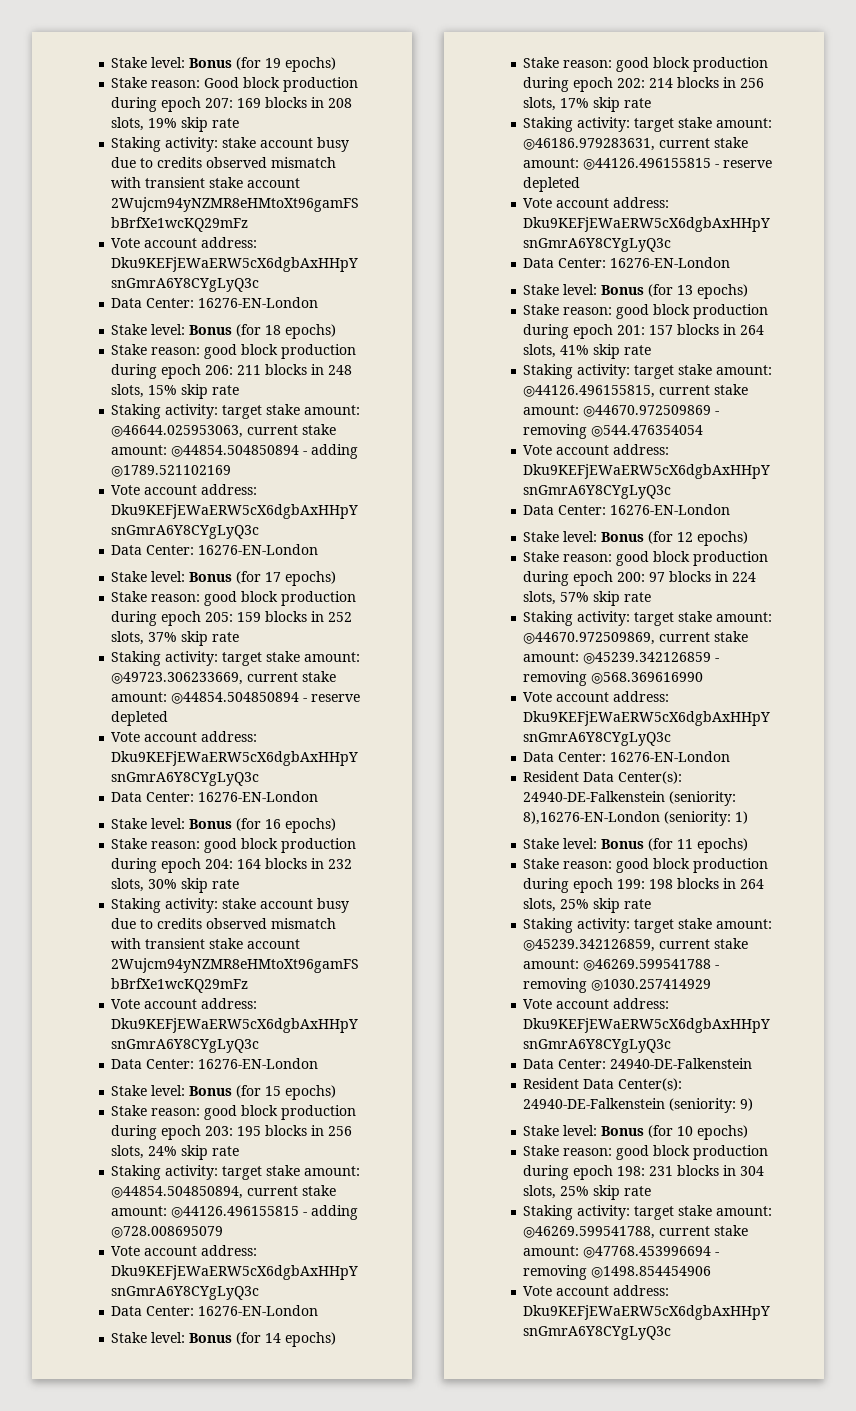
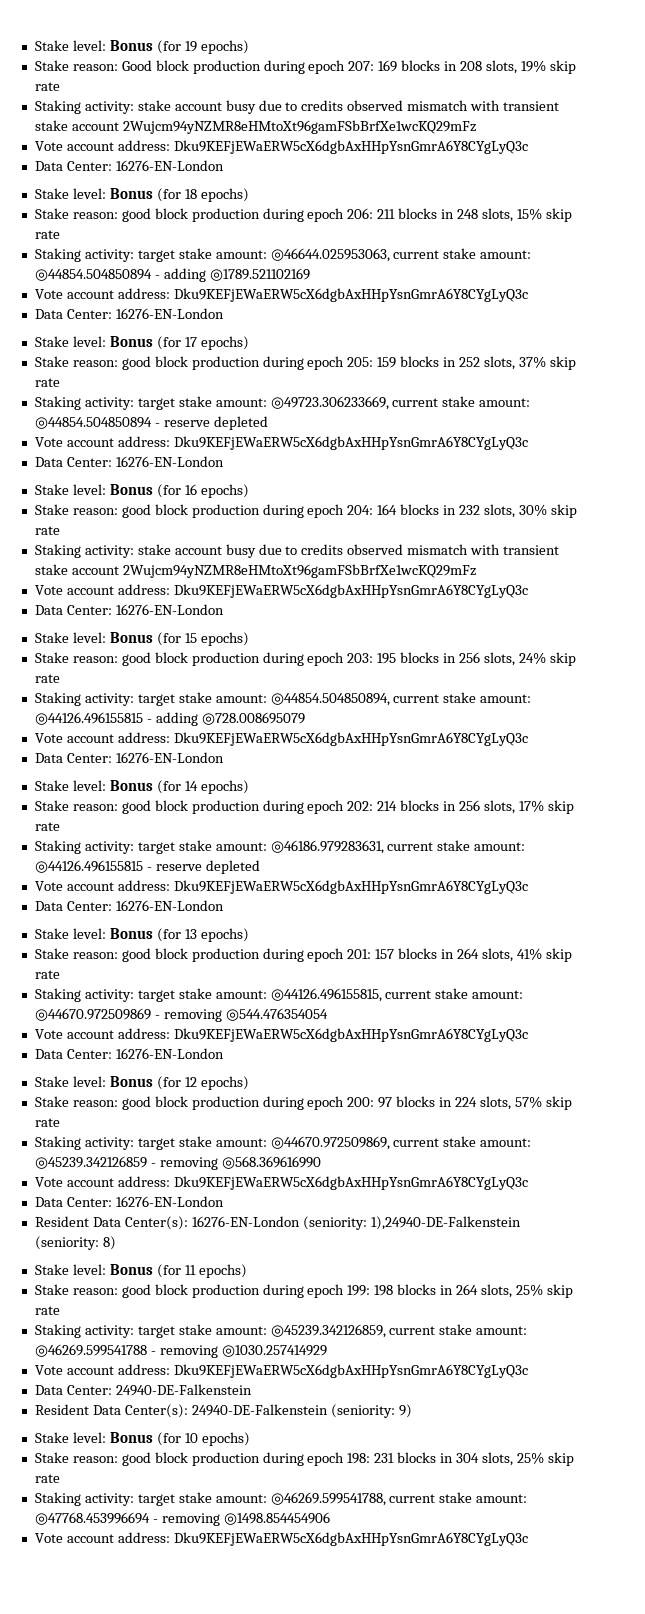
[523,791,737,806] [523,811,749,826] 24940-DE-Falkenstein (seniority: 8),16276-EN-London (seniority: 1) -> [191,1216,521,1230] [34,1236,116,1250] 16276-EN-London (seniority: 1),24940-DE-Falkenstein (seniority: 8)

